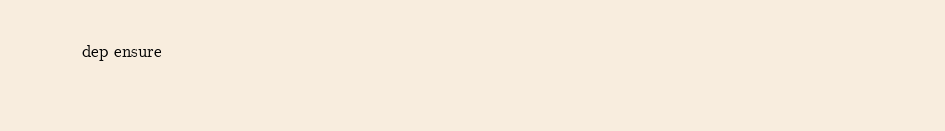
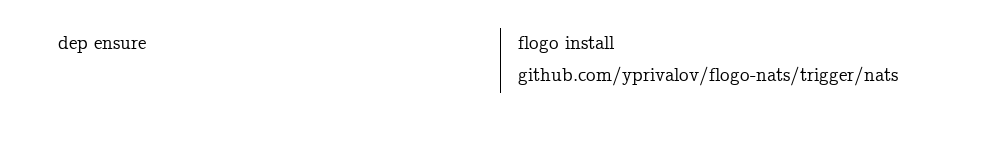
(162, 53) none -> [518,36,615,53] [518,66,898,86] // flogo install github.com/yprivalov/flogo-nats/trigger/nats

